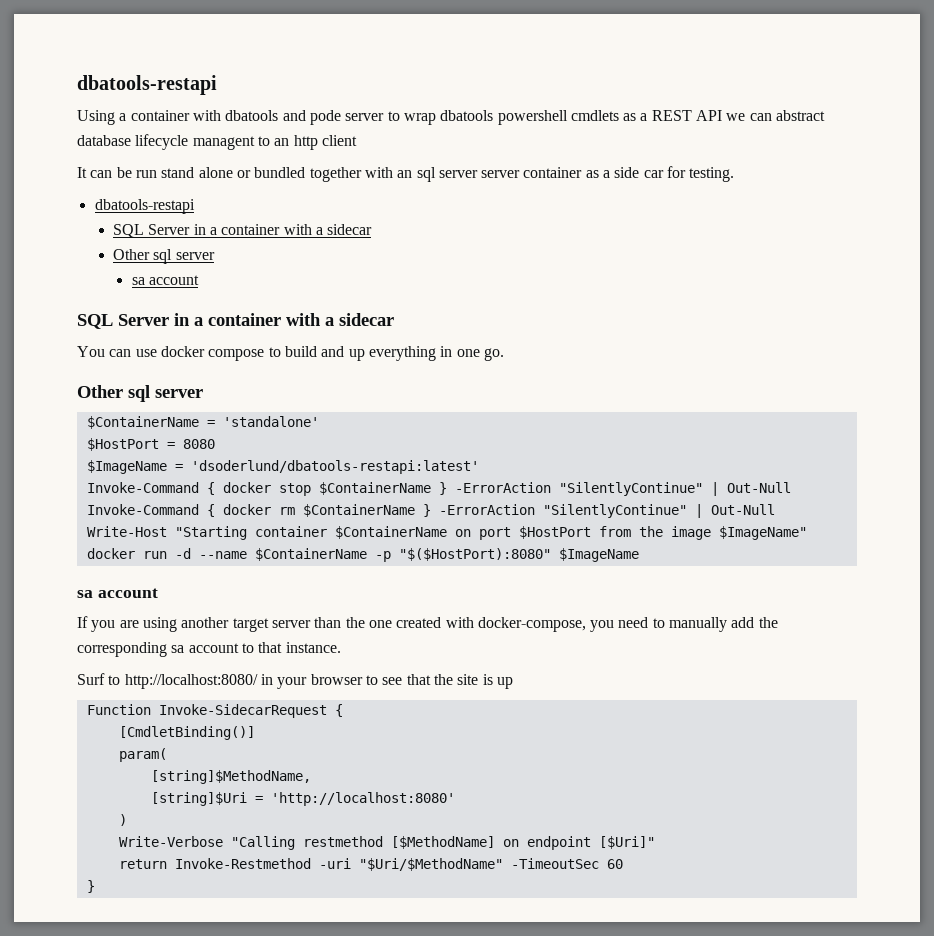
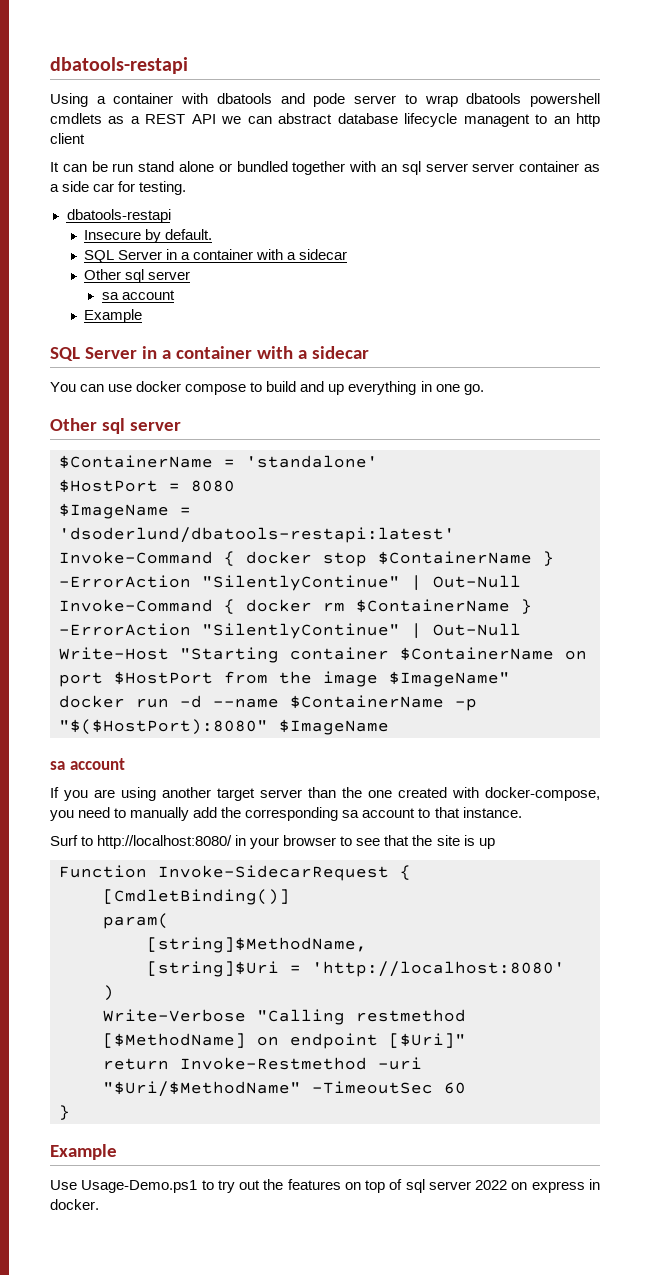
(195, 206) none -> [84,229,213,243] // Insecure by default.
(199, 280) none -> [84,309,143,323] // Example
(95, 886) none -> [50,1144,117,1160] [50,1179,600,1193] [50,1199,99,1210] // Example // Use Usage-Demo.ps1 to try out the features on top of sql server 2022 on express in docker.

